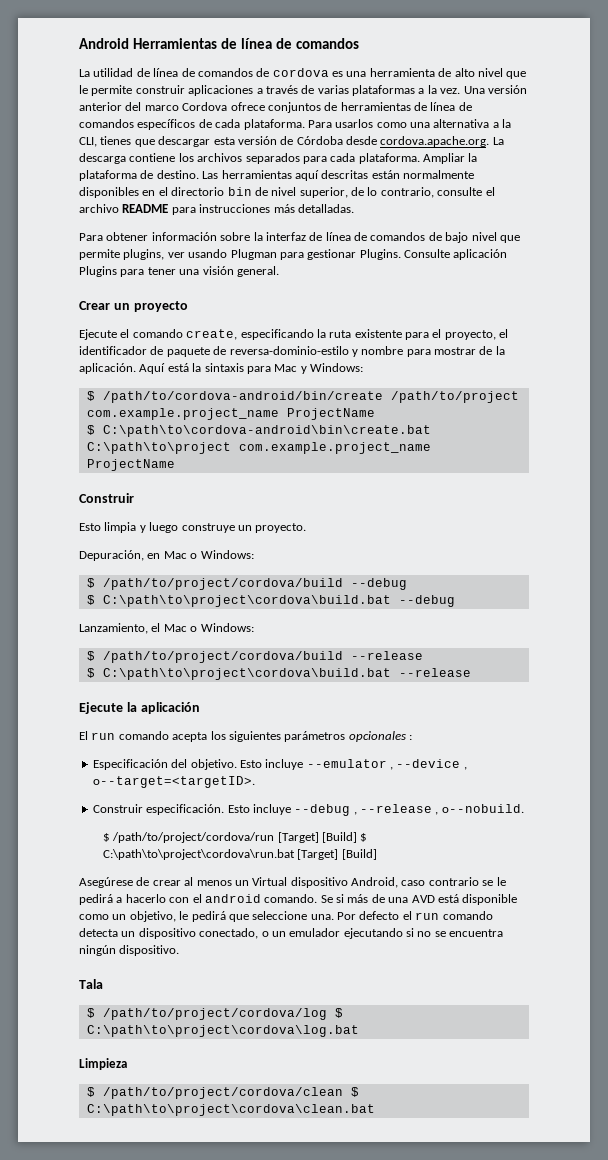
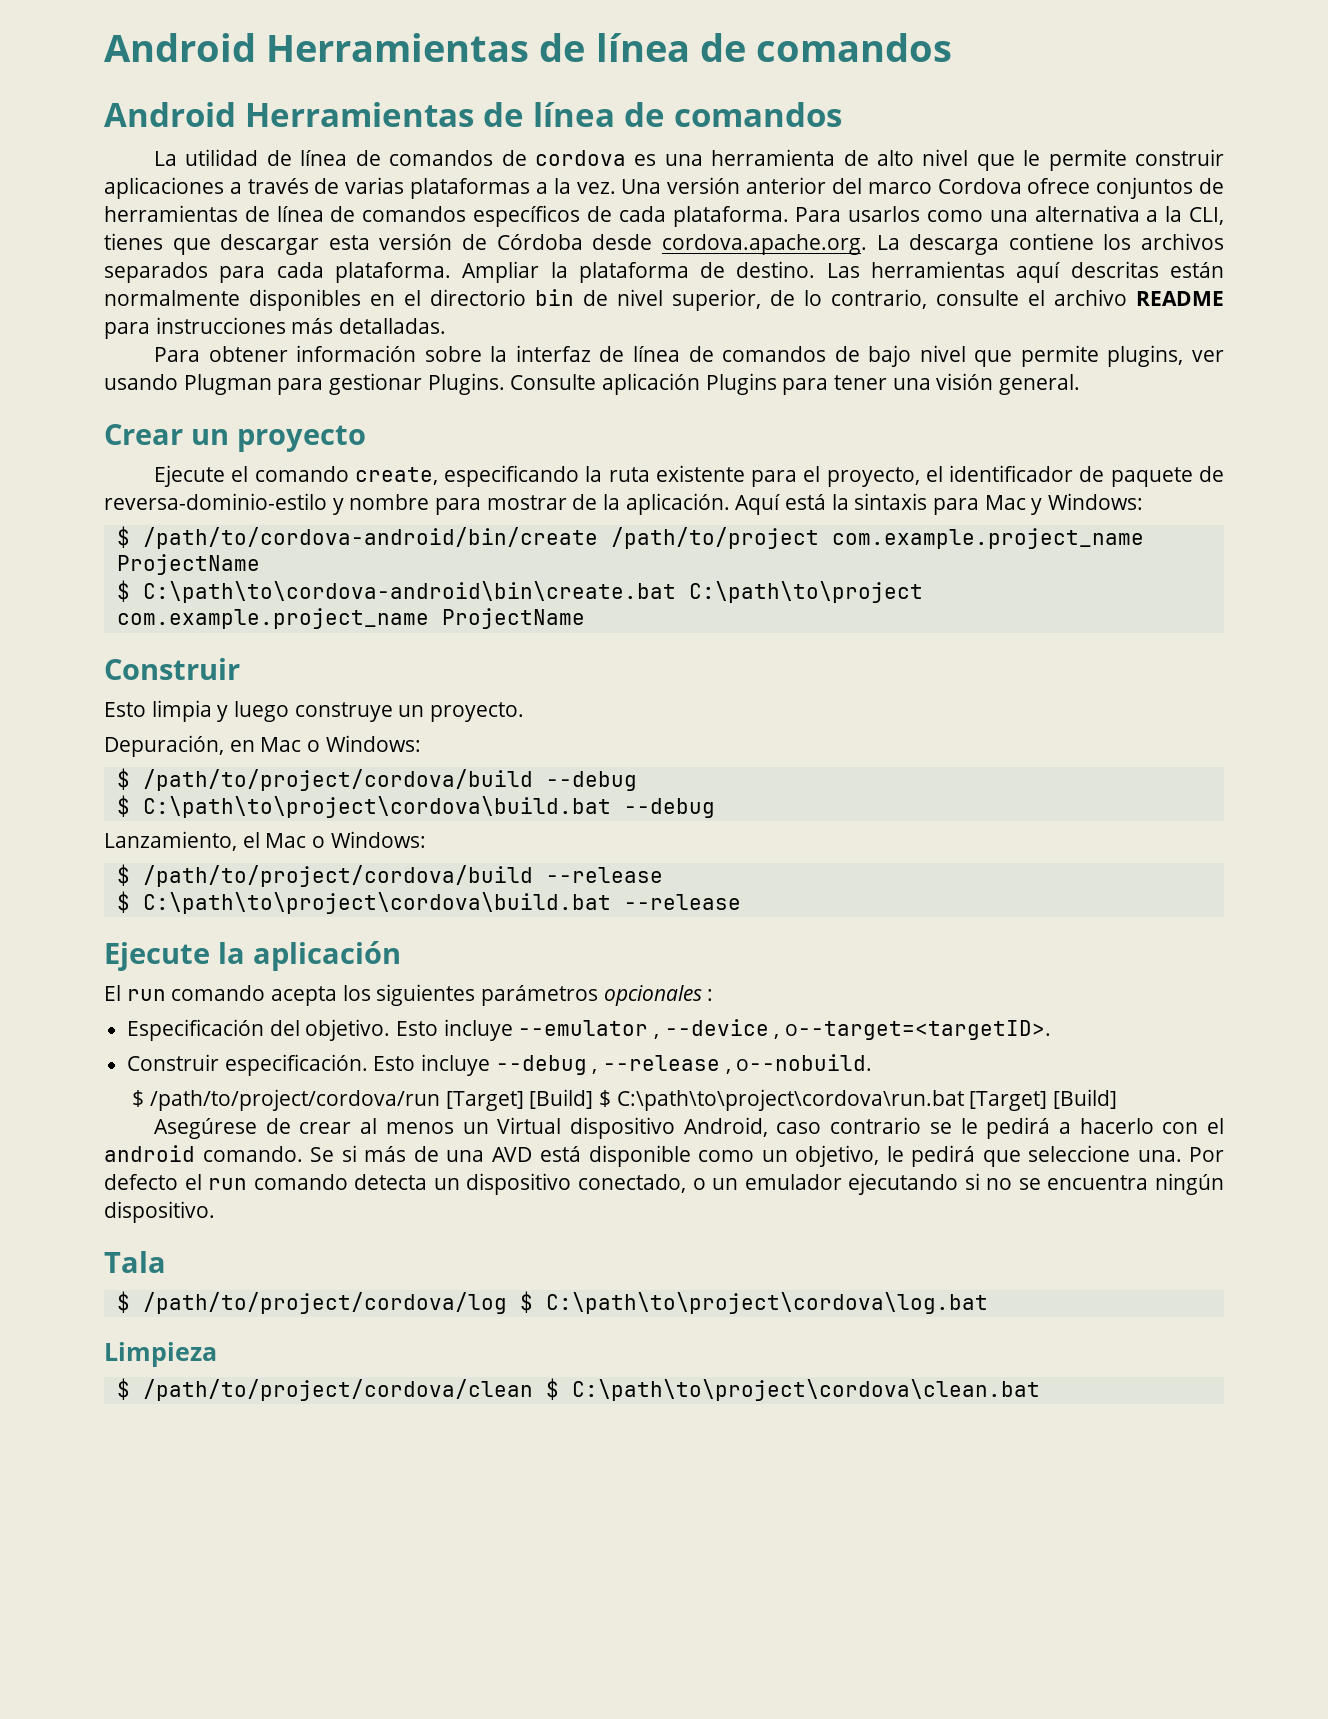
[79,38,359,49] Android Herramientas de línea de comandos -> [104,33,953,62] [104,102,842,127] Android Herramientas de línea de comandos // Android Herramientas de línea de comandos

